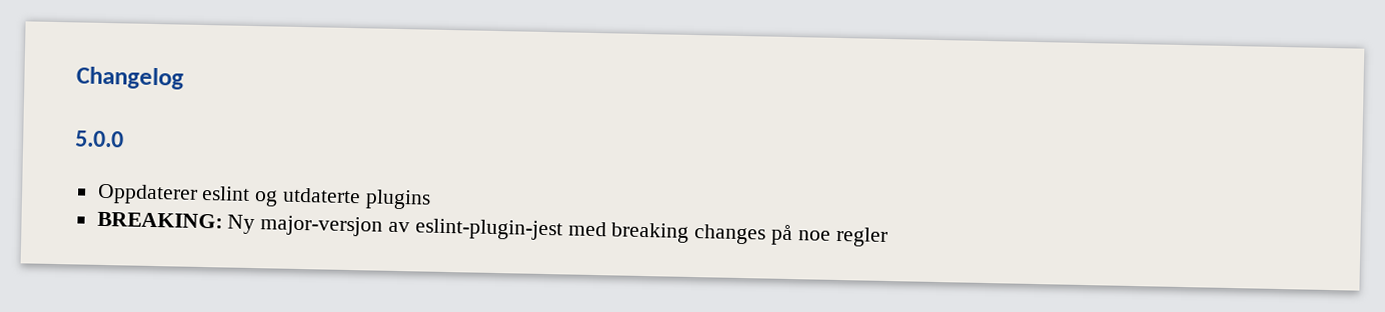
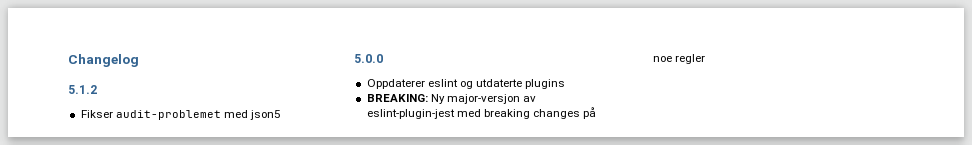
(184, 78) none -> [68,85,97,94] [80,110,280,120] // 5.1.2 // Fikser audit-problemet med json5

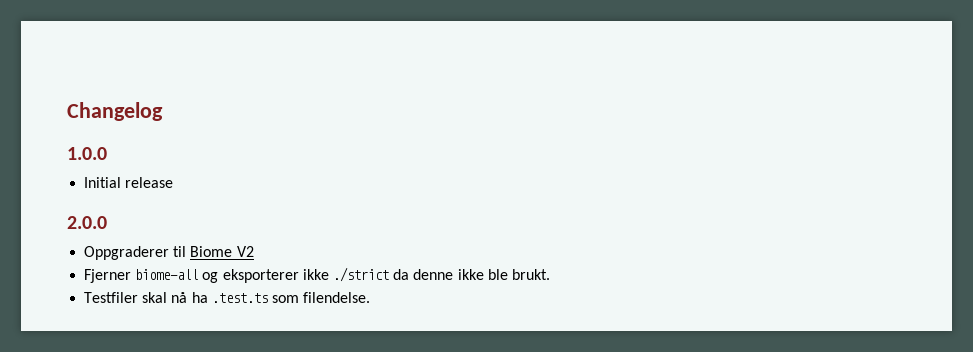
[68,85,97,94] [80,110,280,120] [354,54,383,63] [366,79,566,89] [366,94,536,104] [366,107,597,119] [652,54,705,64] 5.1.2 // Fikser audit-problemet med json5 // 5.0.0 // Oppdaterer eslint og utdaterte plugins // BREAKING: Ny major-versjon av eslint-plugin-jest med breaking changes på noe regler -> [67,147,107,160] [84,177,174,188] [67,216,107,229] [84,246,254,260] [84,267,550,283] [84,292,371,303] 1.0.0 // Initial release // 2.0.0 // Oppgraderer til Biome V2 // Fjerner biome-all og eksporterer ikke ./strict da denne ikke ble brukt. // Testfiler skal nå ha .test.ts som filendelse.

